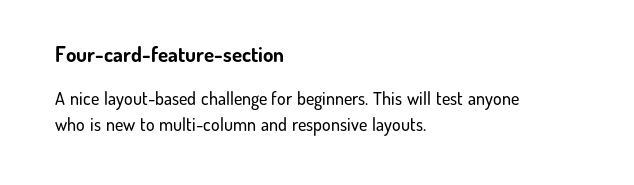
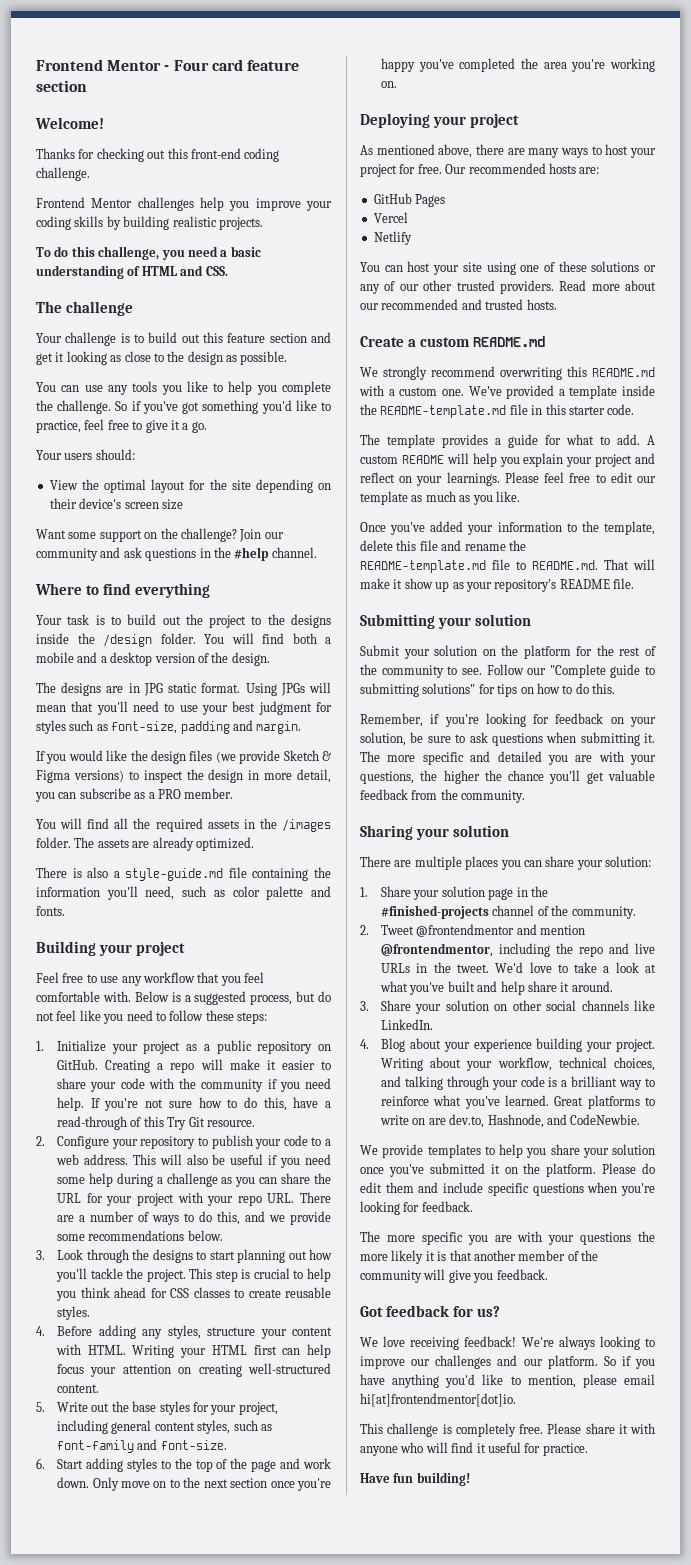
[55,46,284,62] [55,91,519,110] [55,117,427,136] Four-card-feature-section // A nice layout-based challenge for beginners. This will test anyone who is new to multi-column and responsive layouts. -> [36,59,299,71] [36,80,87,92] [35,117,104,129] [36,148,280,162] [36,167,90,181] [36,197,333,211] [36,216,263,230] [36,246,261,260] [36,265,228,279] [36,301,133,316] [36,332,331,346] [36,351,288,365] [36,381,332,395] [36,400,332,414] [36,419,207,433] [36,449,135,460] [49,479,331,493] [49,498,183,510] [36,528,284,542] [36,547,317,561] [35,583,210,598] [36,614,332,628] [36,633,331,647] [36,652,270,666] [36,682,332,696] [36,701,333,715] [36,720,302,734] [36,750,331,764] [36,769,331,783] [35,788,234,802] [36,818,331,832] [36,837,254,851] [36,867,331,881] [36,886,332,900] [36,906,65,916] [36,941,185,956] [36,972,264,986] [36,991,331,1005] [36,1010,267,1024] [36,1040,331,1054] [57,1059,331,1073] [57,1078,331,1092] [57,1097,331,1111] [57,1116,255,1130] [36,1135,331,1149] [56,1154,332,1168] [57,1173,332,1187] [57,1192,331,1206] [57,1211,332,1225] [57,1230,223,1241] [36,1249,332,1263] [56,1268,331,1282] [56,1287,331,1301] [57,1306,91,1320] [36,1325,332,1339] [56,1344,331,1358] [57,1363,331,1377] [57,1384,100,1393] [36,1401,278,1415] [57,1420,272,1434] [57,1439,227,1453] [36,1458,331,1472] [57,1477,331,1491] [381,58,655,72] [381,81,398,88] [360,113,519,128] [360,144,656,158] [360,163,600,177] [373,193,446,207] [373,212,408,223] [373,231,412,245] [360,261,656,275] [360,280,656,294] [360,299,557,310] [360,336,545,347] [360,366,655,380] [359,385,655,399] [360,404,635,418] [360,434,655,448] [360,453,655,467] [360,472,656,486] [360,491,520,505] [360,521,655,535] [360,540,526,551] [360,559,655,573] [360,578,634,592] [360,614,531,629] [360,645,656,659] [360,664,655,678] [360,683,615,697] [360,713,656,727] [360,732,655,746] [360,751,656,765] [360,770,655,784] [360,789,526,803] [360,825,509,840] [360,856,651,870] [360,886,548,900] [381,905,636,919] [360,924,586,937] [381,943,655,957] [381,962,656,973] [380,981,613,995] [360,1000,655,1014] [381,1019,434,1030] [360,1038,655,1052] [381,1057,655,1071] [381,1076,656,1090] [381,1095,655,1109] [380,1114,641,1128] [360,1144,655,1158] [360,1163,655,1177] [360,1182,655,1196] [360,1201,473,1215] [360,1231,655,1245] [360,1250,598,1264] [360,1269,548,1283] [360,1305,500,1317] [360,1336,655,1350] [360,1355,655,1369] [360,1374,655,1388] [360,1393,516,1407] [360,1423,655,1437] [360,1442,588,1456] [360,1472,470,1486] Frontend Mentor - Four card feature section // Welcome! // Thanks for checking out this front-end coding challenge. // Frontend Mentor challenges help you improve your coding skills by building realistic projects. // To do this challenge, you need a basic understanding of HTML and CSS. // The challenge // Your challenge is to build out this feature section and get it looking as close to the design as possible. // You can use any tools you like to help you complete the challenge. So if you've got something you'd like to practice, feel free to give it a go. // Your users should: // View the optimal layout for the site depending on their device's screen size // Want some support on the challenge? Join our community and ask questions in the #help channel. // Where to find everything // Your task is to build out the project to the designs inside the /design folder. You will find both a mobile and a desktop version of the design. // The designs are in JPG static format. Using JPGs will mean that you'll need to use your best judgment for styles such as font-size, padding and margin. // If you would like the design files (we provide Sketch & Figma versions) to inspect the design in more detail, you can subscribe as a PRO member. // You will find all the required assets in the /images folder. The assets are already optimized. // There is also a style-guide.md file containing the information you'll need, such as color palette and fonts. // Building your project // Feel free to use any workflow that you feel comfortable with. Below is a suggested process, but do not feel like you need to follow these steps: // 1. Initialize your project as a public repository on GitHub. Creating a repo will make it easier to share your code with the community if you need help. If you're not sure how to do this, have a read-through of this Try Git resource. // 2. Configure your repository to publish your code to a web address. This will also be useful if you need some help during a challenge as you can share the URL for your project with your repo URL. There are a number of ways to do this, and we provide some recommendations below. // 3. Look through the designs to start planning out how you'll tackle the project. This step is crucial to help you think ahead for CSS classes to create reusable styles. // 4. Before adding any styles, structure your content with HTML. Writing your HTML first can help focus your attention on creating well-structured content. // 5. Write out the base styles for your project, including general content styles, such as font-family and font-size. // 6. Start adding styles to the top of the page and work down. Only move on to the next section once you're happy you've completed the area you're working on. // Deploying your project // As mentioned above, there are many ways to host your project for free. Our recommended hosts are: // GitHub Pages // Vercel // Netlify // You can host your site using one of these solutions or any of our other trusted providers. Read more about our recommended and trusted hosts. // Create a custom README.md // We strongly recommend overwriting this README.md with a custom one. We've provided a template inside the README-template.md file in this starter code. // The template provides a guide for what to add. A custom README will help you explain your project and reflect on your learnings. Please feel free to edit our template as much as you like. // Once you've added your information to the template, delete this file and rename the README-template.md file to README.md. That will make it show up as your repository's README file. // Submitting your solution // Submit your solution on the platform for the rest of the community to see. Follow our "Complete guide to submitting solutions" for tips on how to do this. // Remember, if you're looking for feedback on your solution, be sure to ask questions when submitting it. The more specific and detailed you are with your questions, the higher the chance you'll get valuable feedback from the community. // Sharing your solution // There are multiple places you can share your solution: // 1. Share your solution page in the #finished-projects channel of the community. // 2. Tweet @frontendmentor and mention @frontendmentor, including the repo and live URLs in the tweet. We'd love to take a look at what you've built and help share it around. // 3. Share your solution on other social channels like LinkedIn. // 4. Blog about your experience building your project. Writing about your workflow, technical choices, and talking through your code is a brilliant way to reinforce what you've learned. Great platforms to write on are dev.to, Hashnode, and CodeNewbie. // We provide templates to help you share your solution once you've submitted it on the platform. Please do edit them and include specific questions when you're looking for feedback. // The more specific you are with your questions the more likely it is that another member of the community will give you feedback. // Got feedback for us? // We love receiving feedback! We're always looking to improve our challenges and our platform. So if you have anything you'd like to mention, please email hi[at]frontendmentor[dot]io. // This challenge is completely free. Please share it with anyone who will find it useful for practice. // Have fun building!

